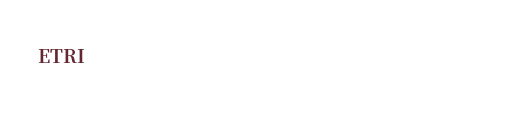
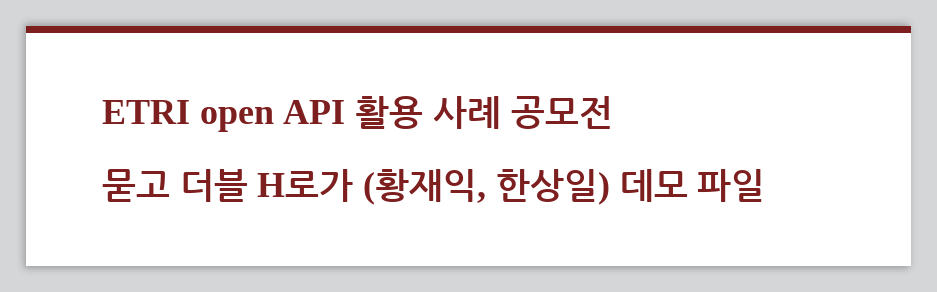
(85, 56) none -> [199,96,613,132] [102,169,766,205] open API 활용 사례 공모전 // 묻고 더블 H로가 (황재익, 한상일) 데모 파일

